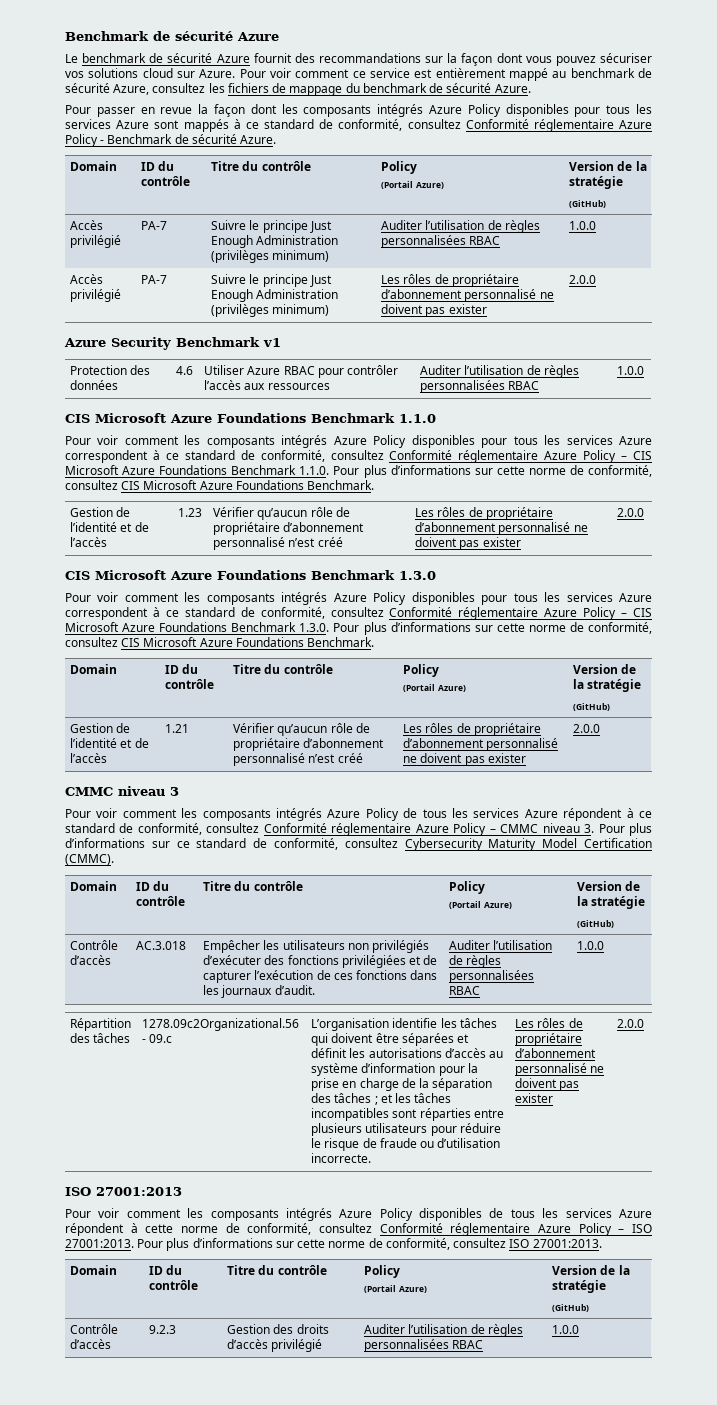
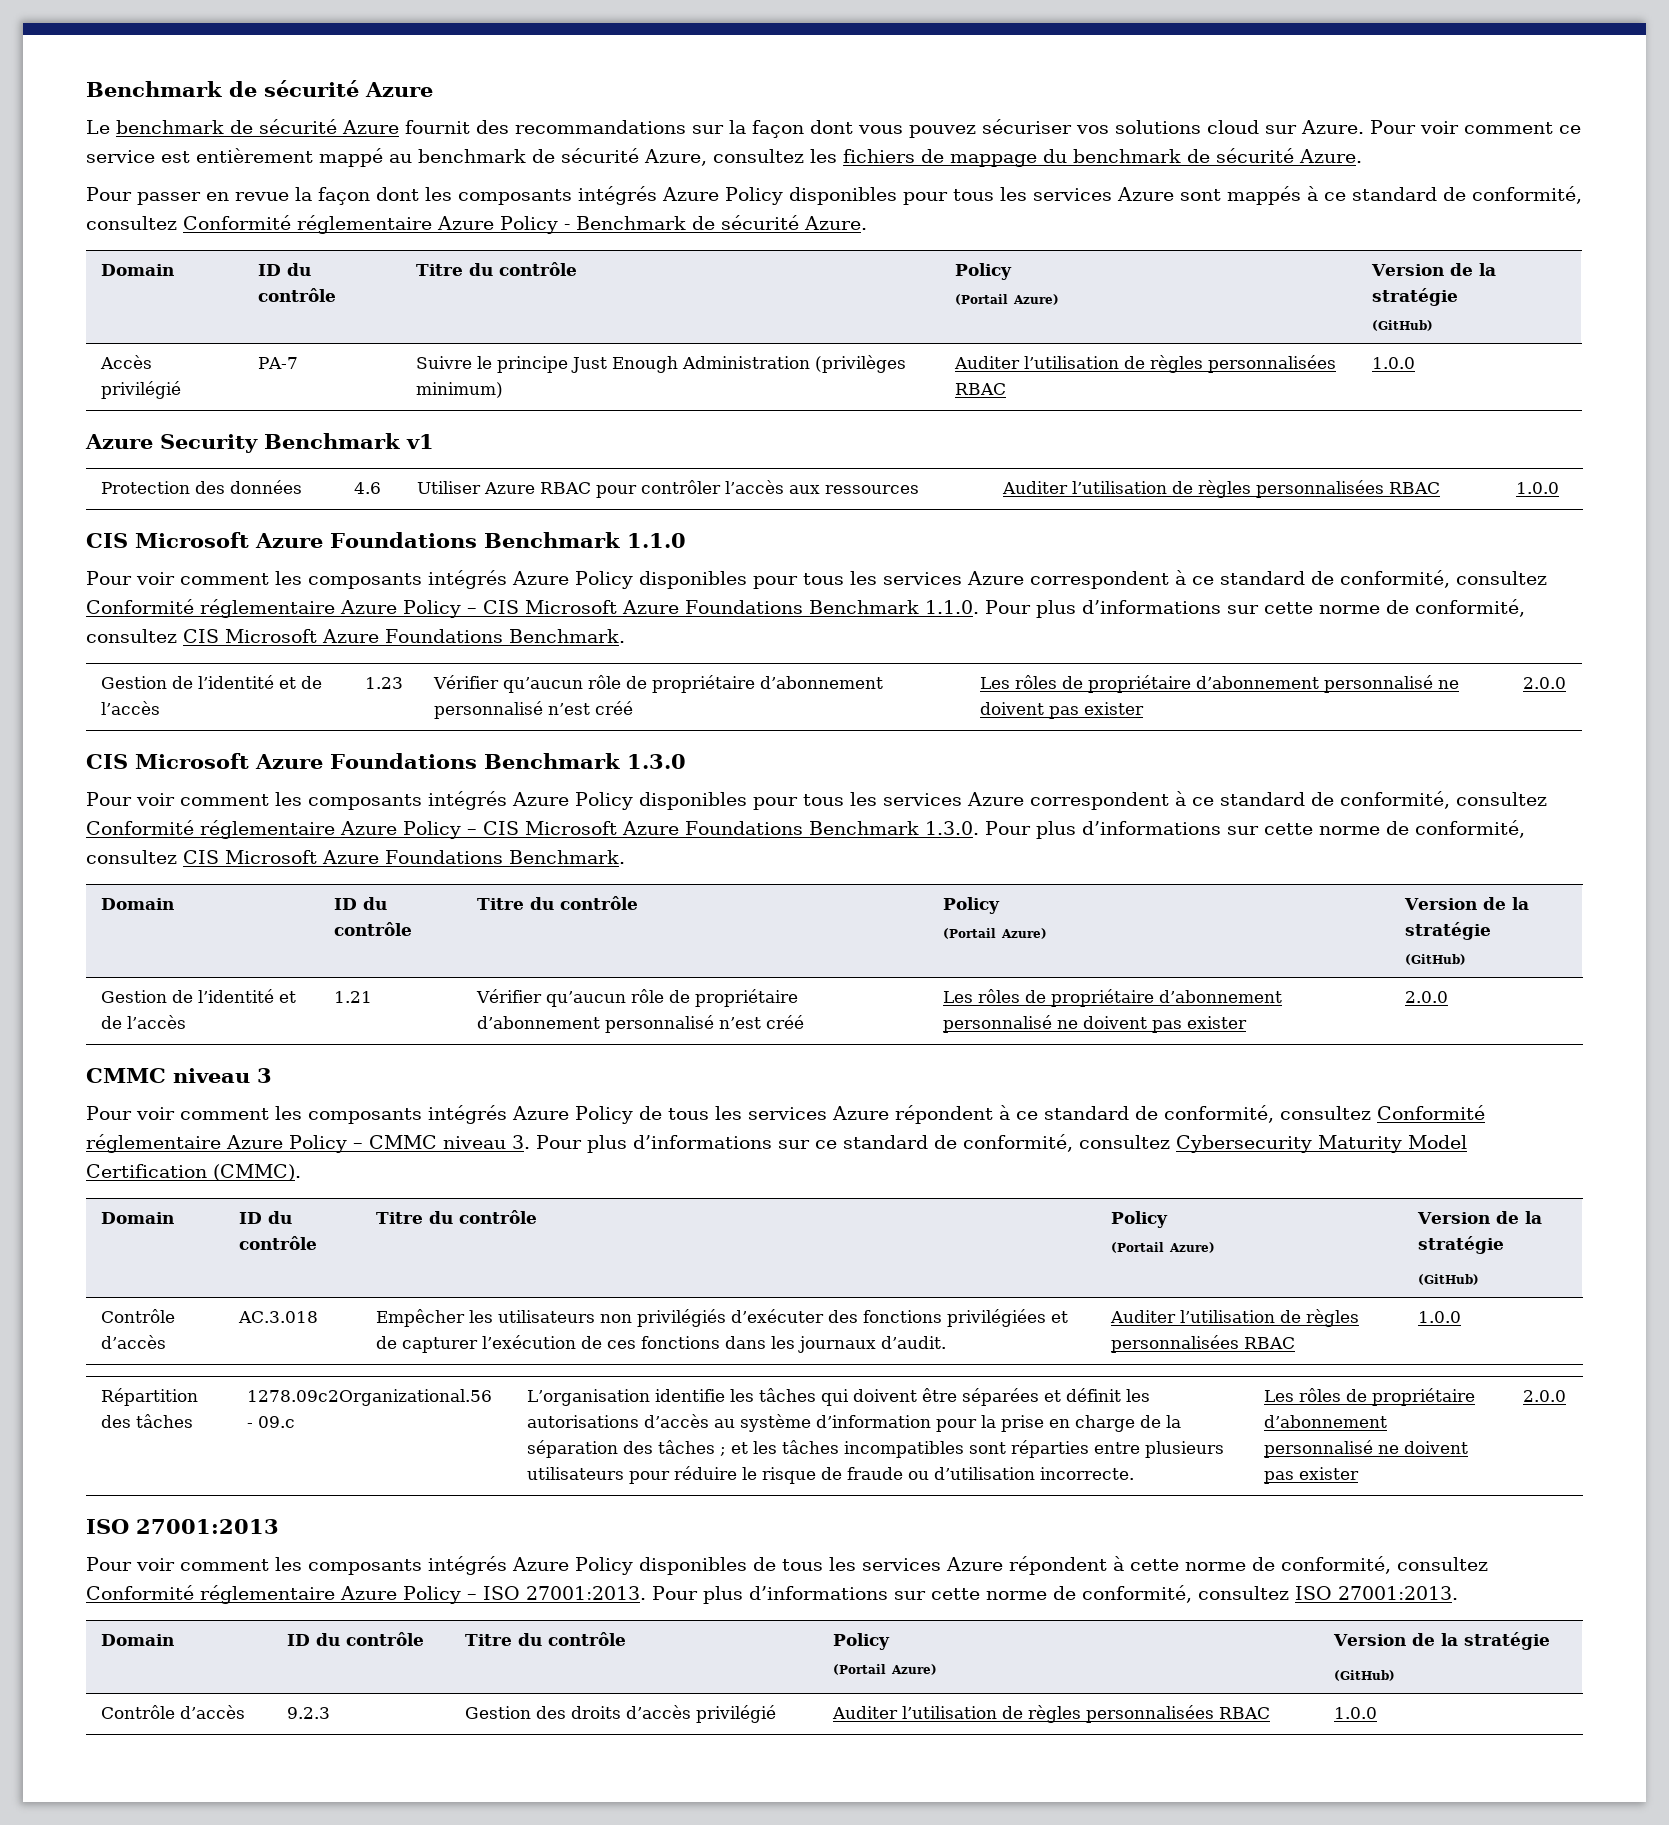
[70,274,104,284] [70,289,122,302] [141,275,168,284] [211,274,332,287] [211,289,339,302] [211,304,330,317] [381,274,519,287] [381,289,554,302] [381,304,487,317] [569,275,597,284] // Accès privilégié | PA-7 | Suivre le principe Just Enough Administration (privilèges minimum) | Les rôles de propriétaire d’abonnement personnalisé ne doivent pas exister | 2.0.0 -> (1415, 363) none

